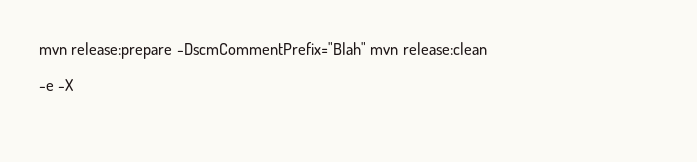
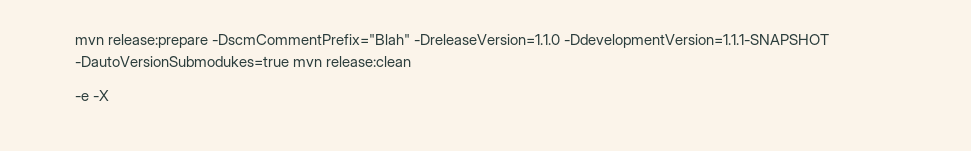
(366, 48) none -> [414,34,830,48] [75,56,289,67] -DreleaseVersion=1.1.0 -DdevelopmentVersion=1.1.1-SNAPSHOT -DautoVersionSubmodukes=true

